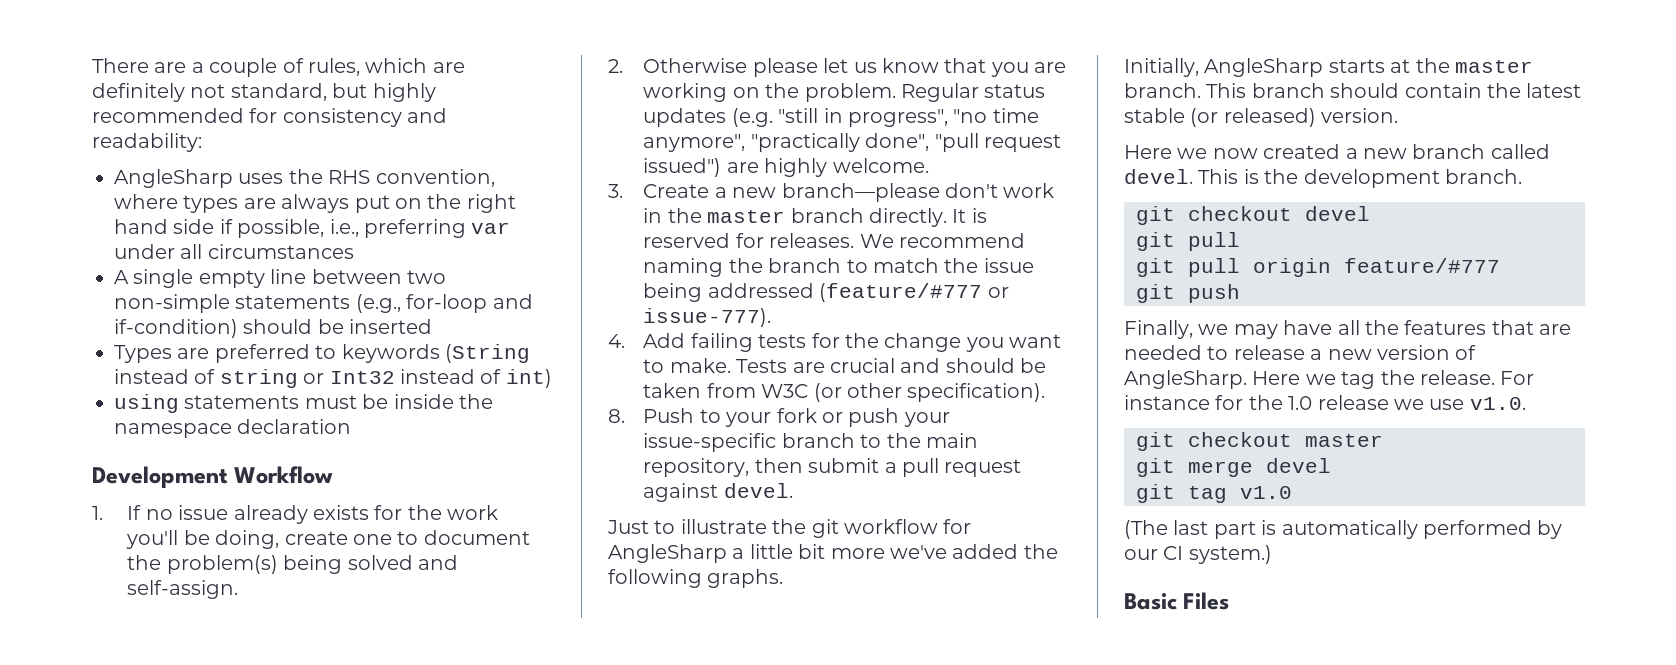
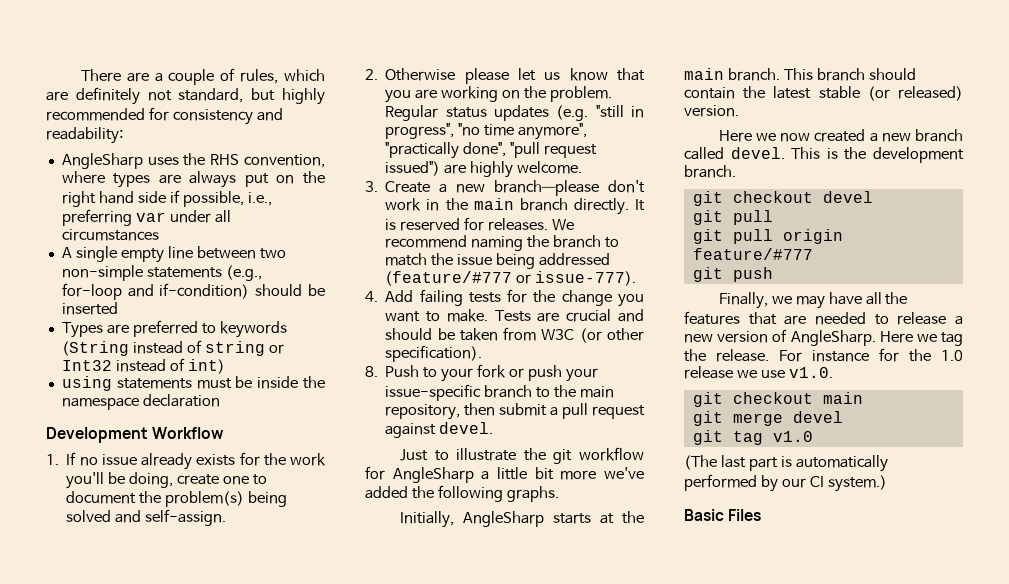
[707,210,786,223] master -> [473,198,514,210] main
[1455,60,1533,73] master -> [684,68,724,80] main
[1305,434,1383,447] master -> [822,392,863,404] main

